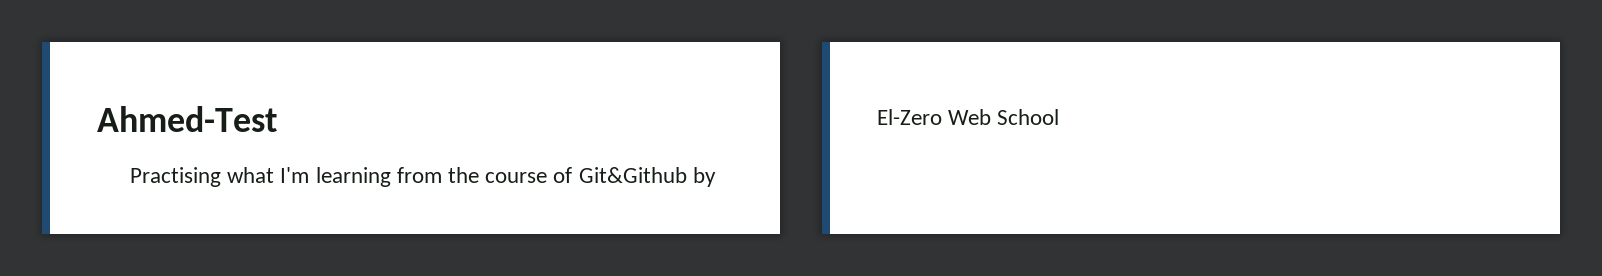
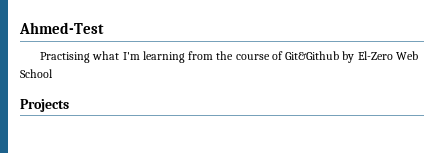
(1060, 117) none -> [20,99,69,112] // Projects

